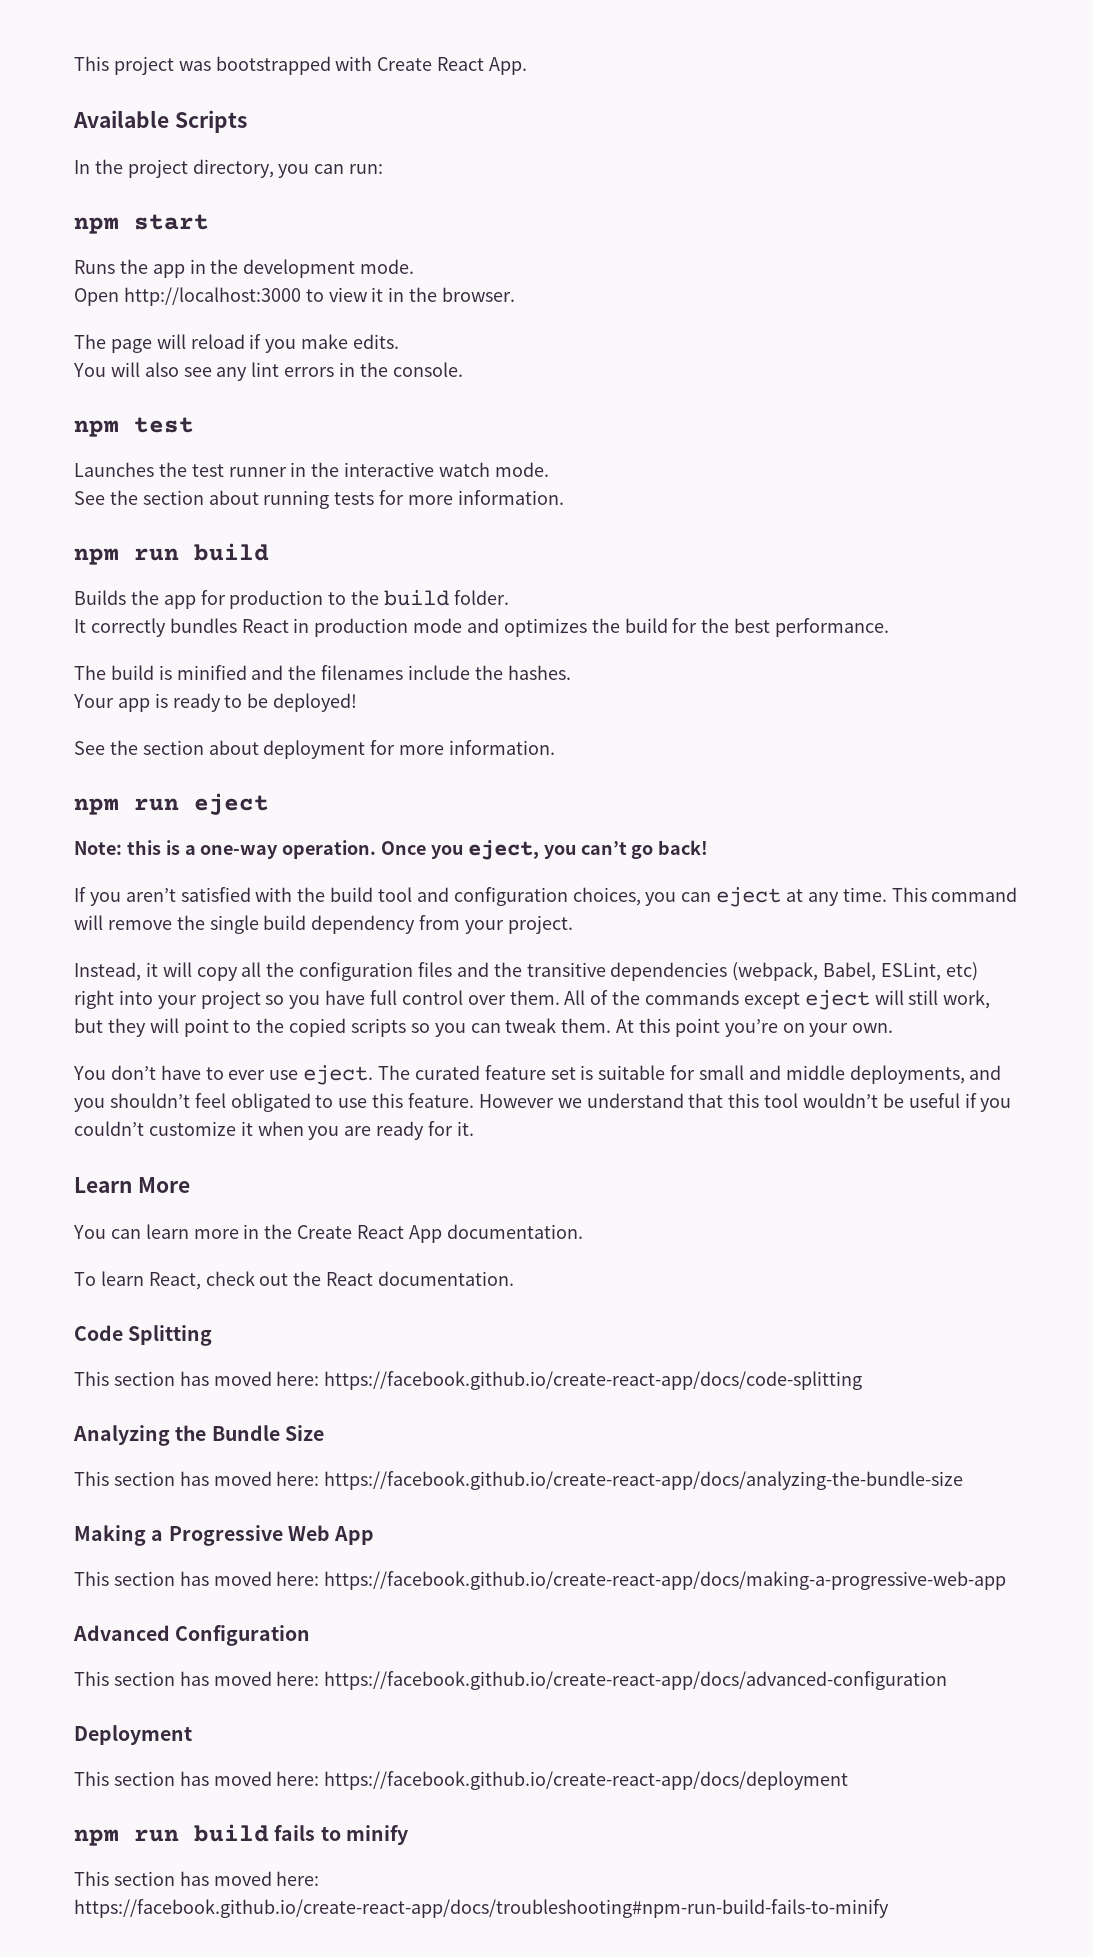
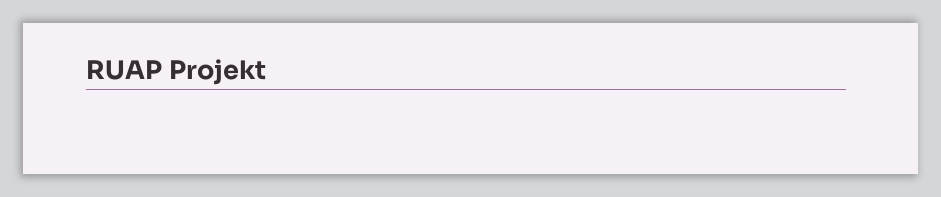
[74,56,528,75] [73,110,247,133] [74,159,384,178] [74,214,209,234] [74,259,415,278] [74,287,516,306] [74,334,400,353] [73,362,463,381] [74,417,194,437] [74,462,549,477] [74,490,564,509] [74,543,269,565] [74,590,509,609] [74,618,890,637] [74,665,571,680] [73,693,358,712] [74,740,556,759] [74,793,269,815] [74,840,709,860] [74,887,1018,907] [74,915,573,934] [74,962,978,981] [74,990,991,1010] [74,1018,894,1037] [73,1065,1002,1085] [74,1093,1012,1112] [74,1121,474,1140] [74,1177,190,1193] [73,1224,583,1243] [74,1271,515,1290] [74,1325,213,1346] [74,1371,863,1390] [73,1425,324,1446] [74,1471,964,1490] [74,1525,375,1546] [74,1571,1007,1590] [73,1625,311,1646] [74,1671,948,1690] [74,1725,192,1745] [74,1771,849,1790] [74,1824,408,1846] [74,1871,320,1886] [74,1899,889,1918] This project was bootstrapped with Create React App. // Available Scripts // In the project directory, you can run: // npm start // Runs the app in the development mode. // Open http://localhost:3000 to view it in the browser. // The page will reload if you make edits. // You will also see any lint errors in the console. // npm test // Launches the test runner in the interactive watch mode. // See the section about running tests for more information. // npm run build // Builds the app for production to the build folder. // It correctly bundles React in production mode and optimizes the build for the best performance. // The build is minified and the filenames include the hashes. // Your app is ready to be deployed! // See the section about deployment for more information. // npm run eject // Note: this is a one-way operation. Once you eject, you can’t go back! // If you aren’t satisfied with the build tool and configuration choices, you can eject at any time. This command will remove the single build dependency from your project. // Instead, it will copy all the configuration files and the transitive dependencies (webpack, Babel, ESLint, etc) right into your project so you have full control over them. All of the commands except eject will still work, but they will point to the copied scripts so you can tweak them. At this point you’re on your own. // You don’t have to ever use eject. The curated feature set is suitable for small and middle deployments, and you shouldn’t feel obligated to use this feature. However we understand that this tool wouldn’t be useful if you couldn’t customize it when you are ready for it. // Learn More // You can learn more in the Create React App documentation. // To learn React, check out the React documentation. // Code Splitting // This section has moved here: https://facebook.github.io/create-react-app/docs/code-splitting // Analyzing the Bundle Size // This section has moved here: https://facebook.github.io/create-react-app/docs/analyzing-the-bundle-size // Making a Progressive Web App // This section has moved here: https://facebook.github.io/create-react-app/docs/making-a-progressive-web-app // Advanced Configuration // This section has moved here: https://facebook.github.io/create-react-app/docs/advanced-configuration // Deployment // This section has moved here: https://facebook.github.io/create-react-app/docs/deployment // npm run build fails to minify // This section has moved here: https://facebook.github.io/create-react-app/docs/troubleshooting#npm-run-build-fails-to-minify -> [86,59,266,85] RUAP Projekt

